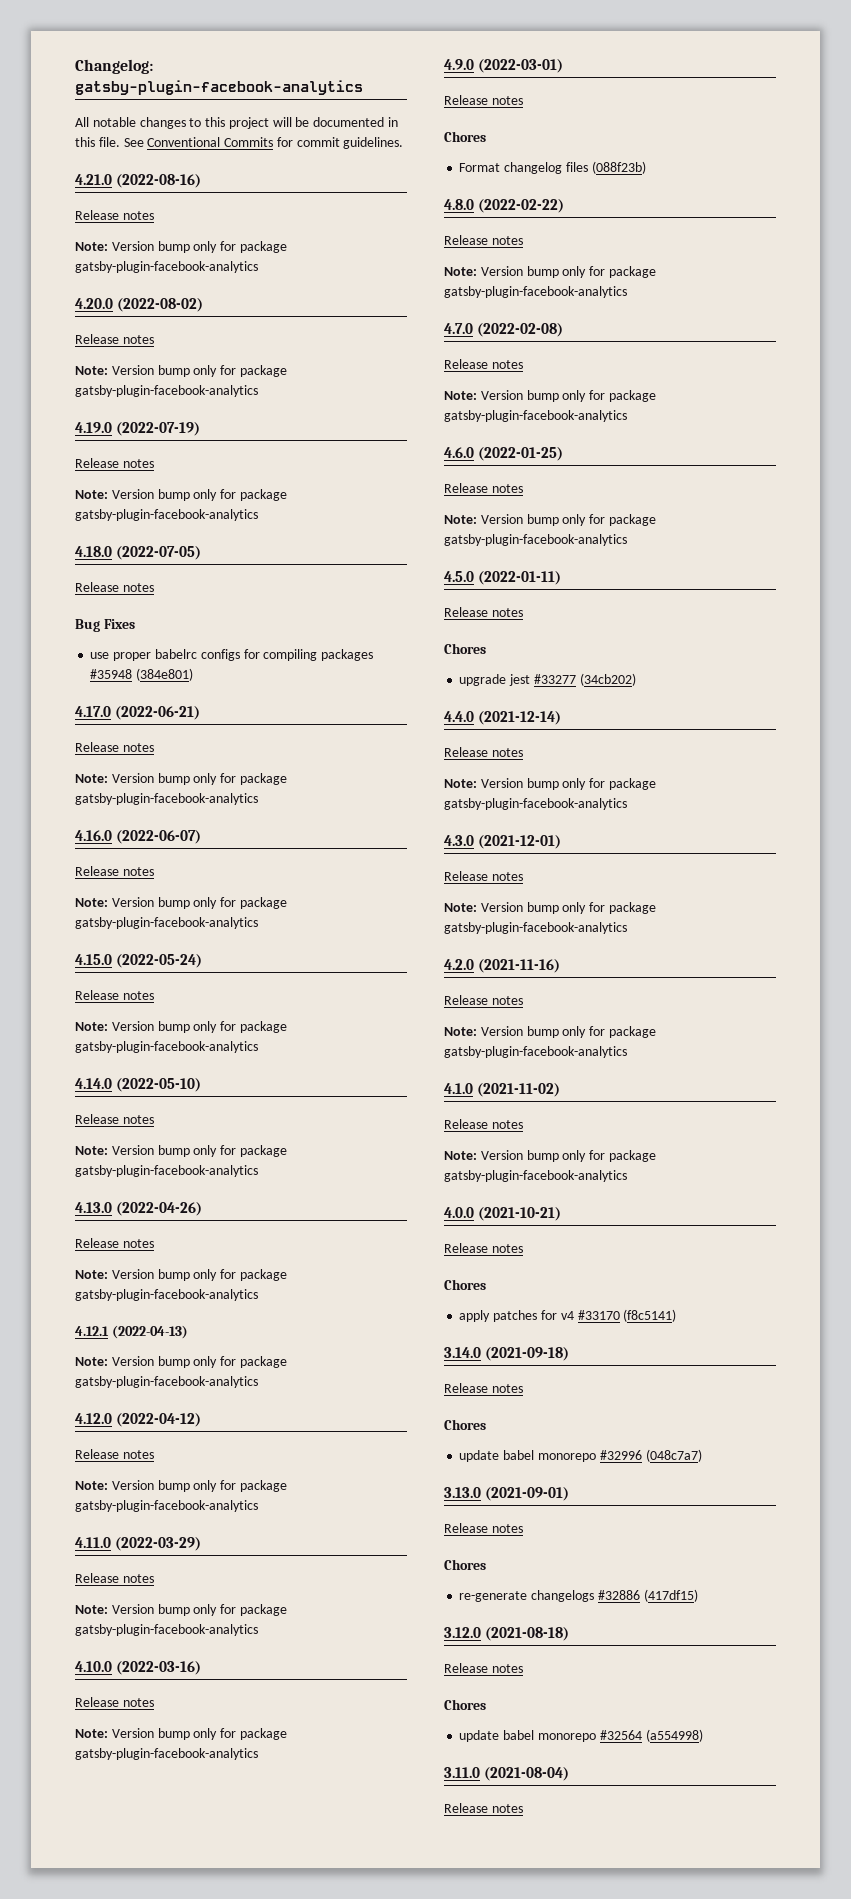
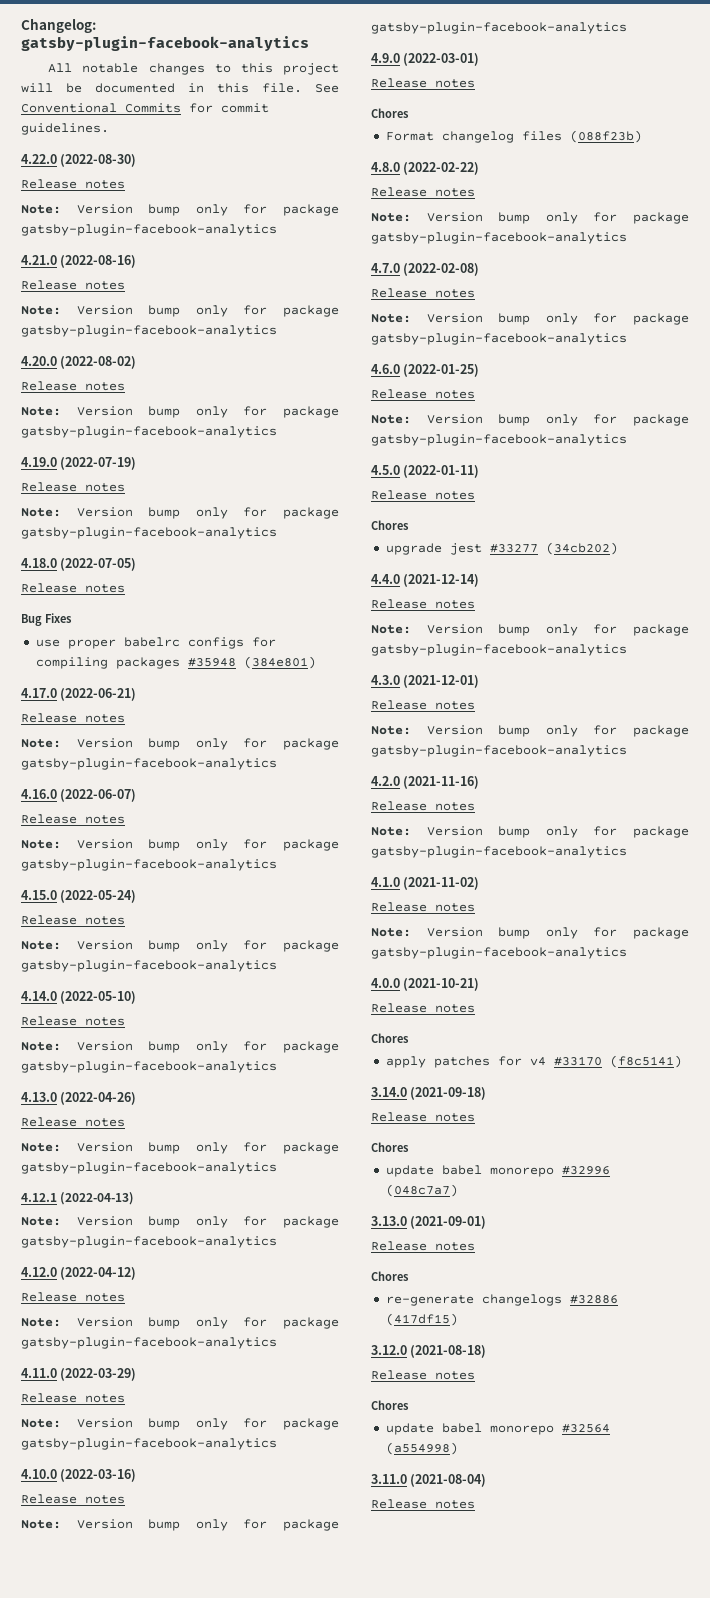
(404, 143) none -> [21,154,137,167] [21,179,125,189] [21,204,339,216] [21,224,277,236] // 4.22.0 (2022-08-30) // Release notes // Note: Version bump only for package gatsby-plugin-facebook-analytics

